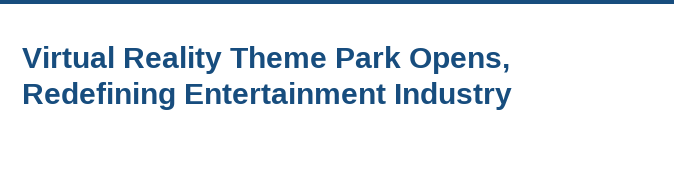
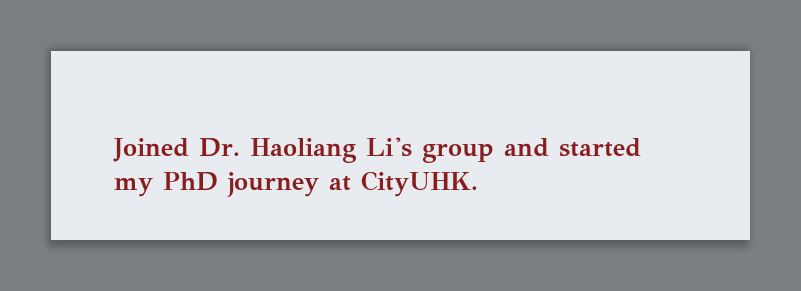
[22,46,511,74] [22,82,513,110] Virtual Reality Theme Park Opens, Redefining Entertainment Industry -> [113,137,641,163] [114,171,478,197] Joined Dr. Haoliang Li's group and started my PhD journey at CityUHK.

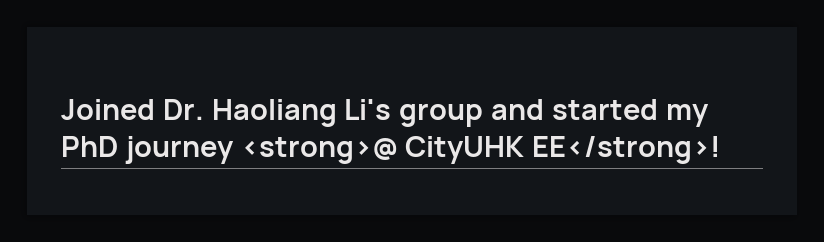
[329,171,478,197] at CityUHK. -> [240,136,721,164] <strong>@ CityUHK EE</strong>!

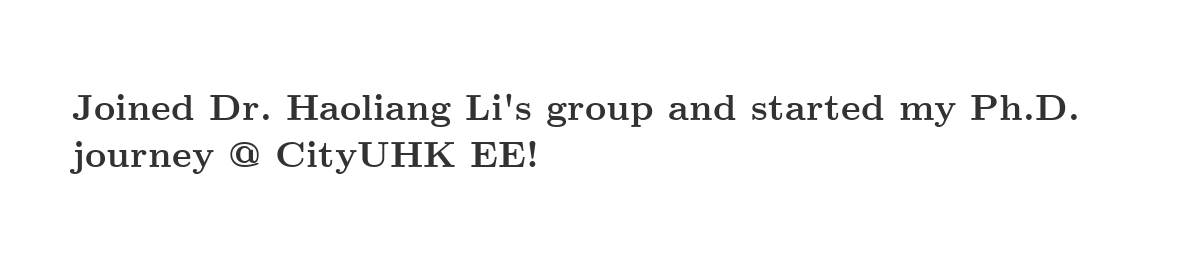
[61,136,721,164] PhD journey <strong>@ CityUHK EE</strong>! -> [970,95,1080,120] [69,140,539,174] Ph.D. journey @ CityUHK EE!

